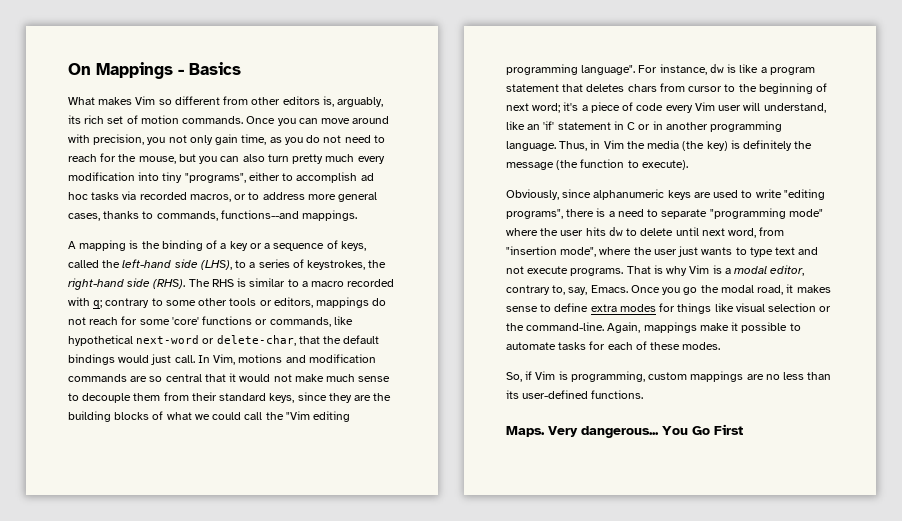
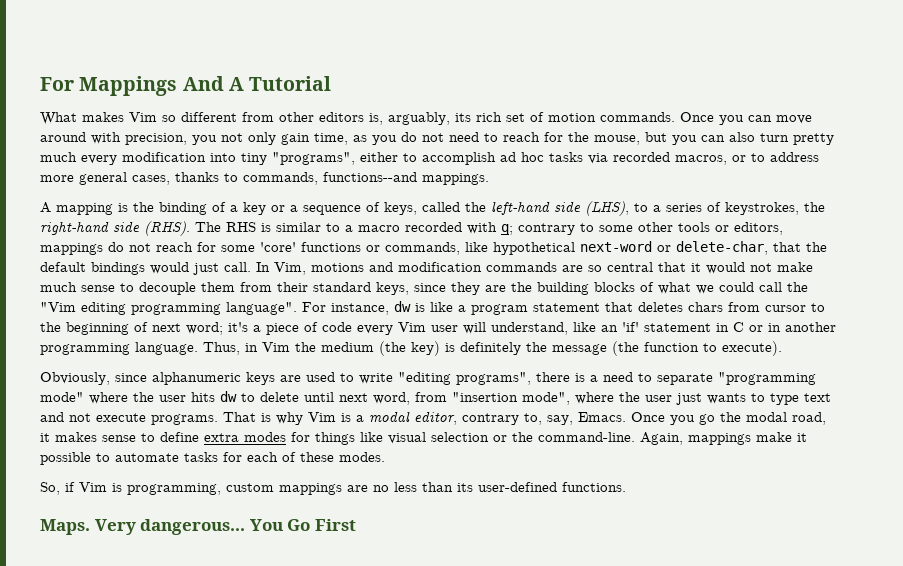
[68,62,241,79] On Mappings - Basics -> [40,76,332,96] For Mappings And A Tutorial
[647,140,680,149] media -> [321,342,374,352] medium

